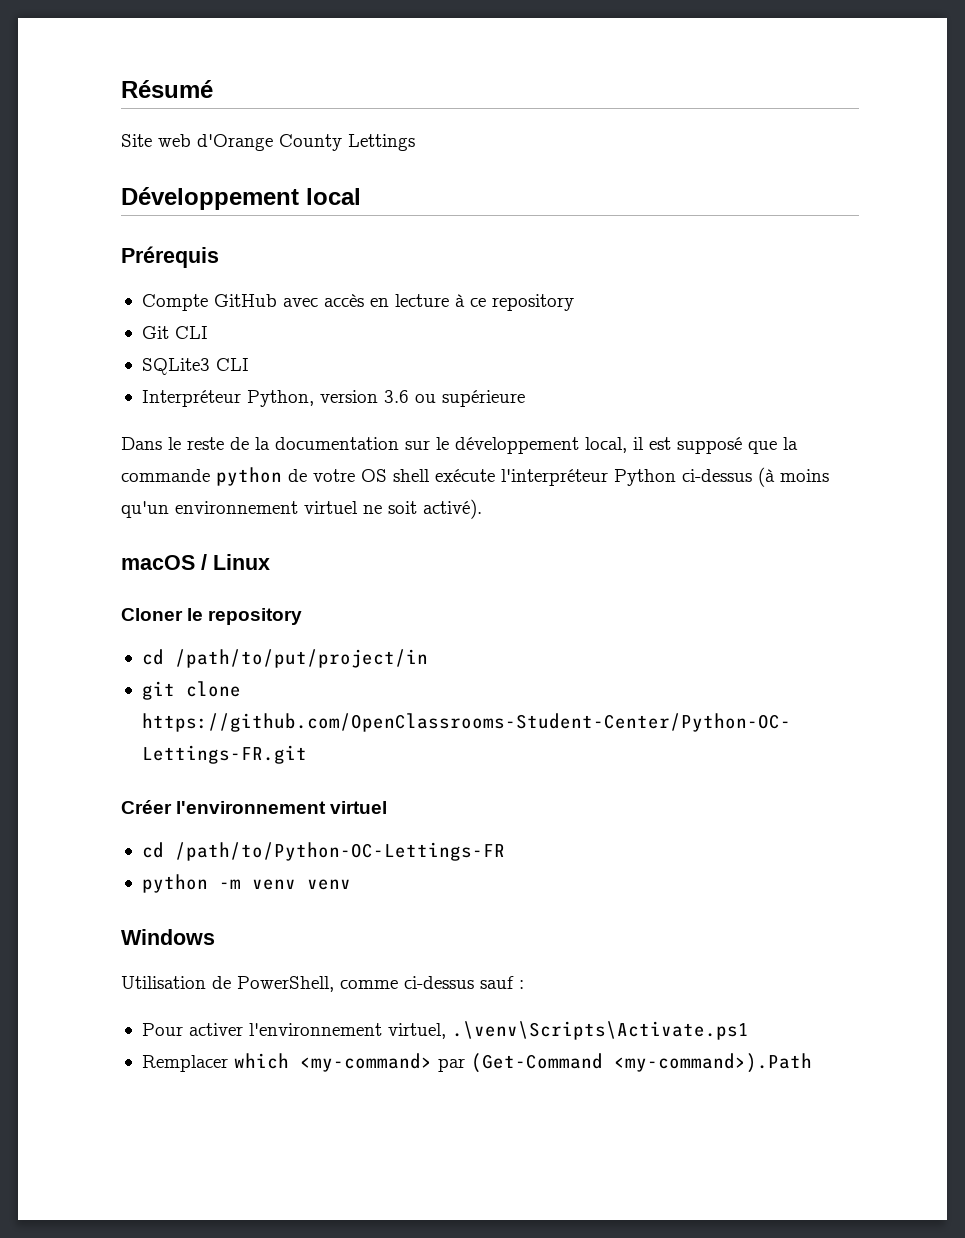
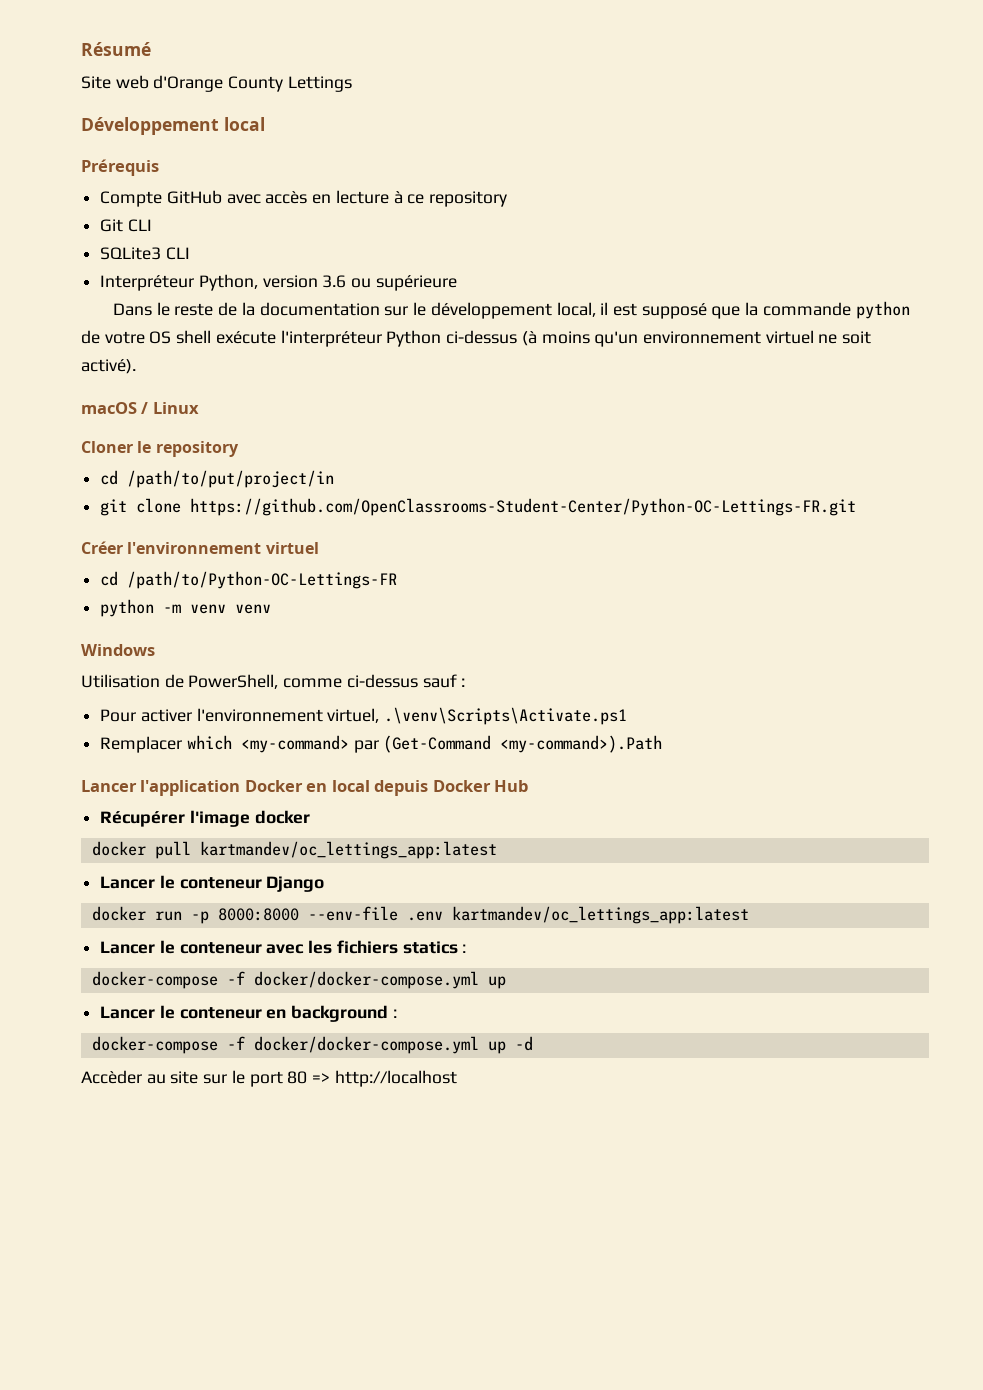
(812, 1063) none -> [81,780,529,796] [100,810,310,827] [91,841,497,859] [100,875,325,892] [91,906,749,924] [100,940,467,954] [91,971,506,989] [100,1005,397,1022] [91,1036,533,1054] [81,1070,457,1087] // Lancer l'application Docker en local depuis Docker Hub // Récupérer l'image docker // docker pull kartmandev/oc_lettings_app:latest // Lancer le conteneur Django // docker run -p 8000:8000 --env-file .env kartmandev/oc_lettings_app:latest // Lancer le conteneur avec les fichiers statics : // docker-compose -f docker/docker-compose.yml up // Lancer le conteneur en background : // docker-compose -f docker/docker-compose.yml up -d // Accèder au site sur le port 80 => http://localhost

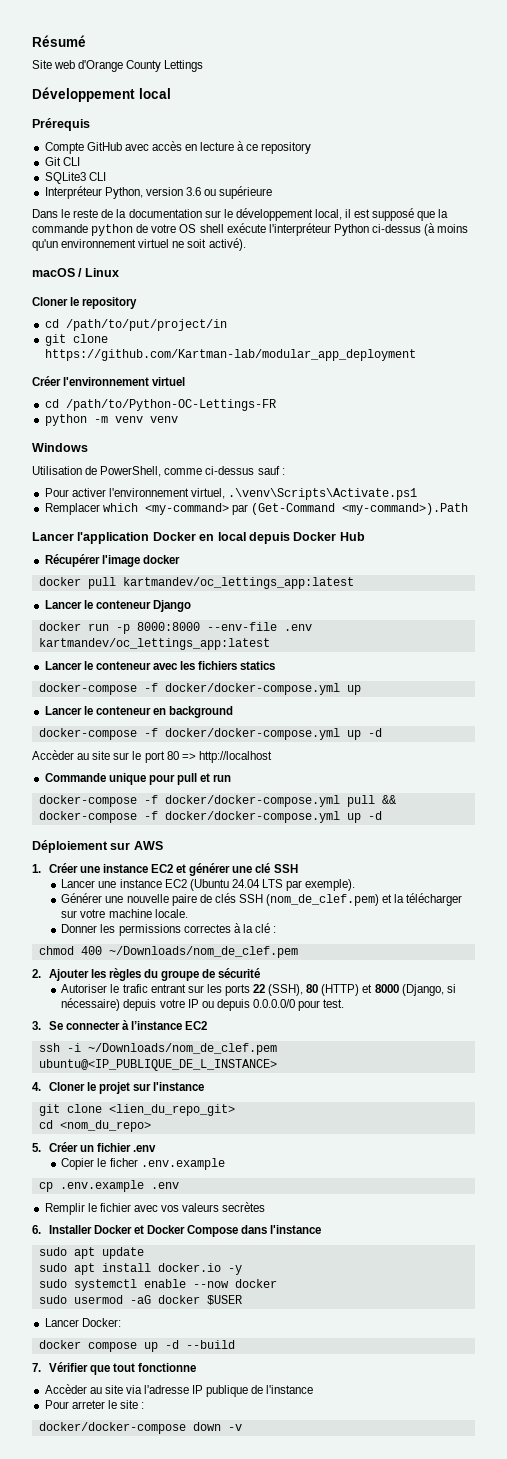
[190,498,857,516] https://github.com/OpenClassrooms-Student-Center/Python-OC-Lettings-FR.git -> [44,349,416,361] https://github.com/Kartman-lab/modular_app_deployment
[462,944,467,953] : -> (276, 665) none
[392,1009,397,1018] : -> (234, 712) none
(457, 1078) none -> [44,773,232,785] [38,795,396,807] [38,811,382,823] [32,840,163,853] [32,863,298,876] [61,879,356,891] [61,893,463,906] [61,909,188,918] [61,923,277,936] [38,946,298,958] [32,968,261,981] [61,984,456,996] [61,998,345,1011] [32,1020,208,1030] [38,1043,277,1055] [38,1059,277,1071] [32,1082,205,1094] [38,1104,235,1116] [38,1120,151,1132] [32,1142,156,1152] [61,1158,225,1170] [38,1180,179,1192] [44,1202,266,1215] [32,1225,322,1237] [38,1247,144,1259] [38,1263,242,1275] [38,1279,277,1291] [38,1295,242,1305] [44,1318,121,1327] [38,1340,235,1352] [32,1362,196,1375] [44,1384,314,1397] [44,1400,145,1409] [38,1422,242,1434] // Commande unique pour pull et run // docker-compose -f docker/docker-compose.yml pull && docker-compose -f docker/docker-compose.yml up -d // Déploiement sur AWS // 1. Créer une instance EC2 et générer une clé SSH // Lancer une instance EC2 (Ubuntu 24.04 LTS par exemple). // Générer une nouvelle paire de clés SSH (nom_de_clef.pem) et la télécharger sur votre machine locale. // Donner les permissions correctes à la clé : // chmod 400 ~/Downloads/nom_de_clef.pem // 2. Ajouter les règles du groupe de sécurité // Autoriser le trafic entrant sur les ports 22 (SSH), 80 (HTTP) et 8000 (Django, si nécessaire) depuis votre IP ou depuis 0.0.0.0/0 pour test. // 3. Se connecter à l’instance EC2 // ssh -i ~/Downloads/nom_de_clef.pem ubuntu@<IP_PUBLIQUE_DE_L_INSTANCE> // 4. Cloner le projet sur l'instance // git clone <lien_du_repo_git> // cd <nom_du_repo> // 5. Créer un fichier .env // Copier le ficher .env.example // cp .env.example .env // Remplir le fichier avec vos valeurs secrètes // 6. Installer Docker et Docker Compose dans l'instance // sudo apt update // sudo apt install docker.io -y // sudo systemctl enable --now docker // sudo usermod -aG docker $USER // Lancer Docker: // docker compose up -d --build // 7. Vérifier que tout fonctionne // Accèder au site via l'adresse IP publique de l'instance // Pour arreter le site : // docker/docker-compose down -v

